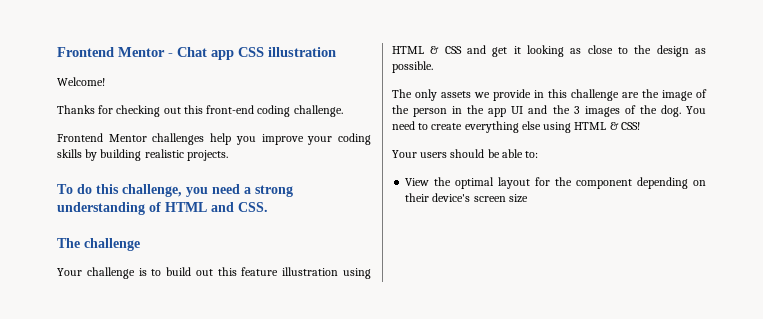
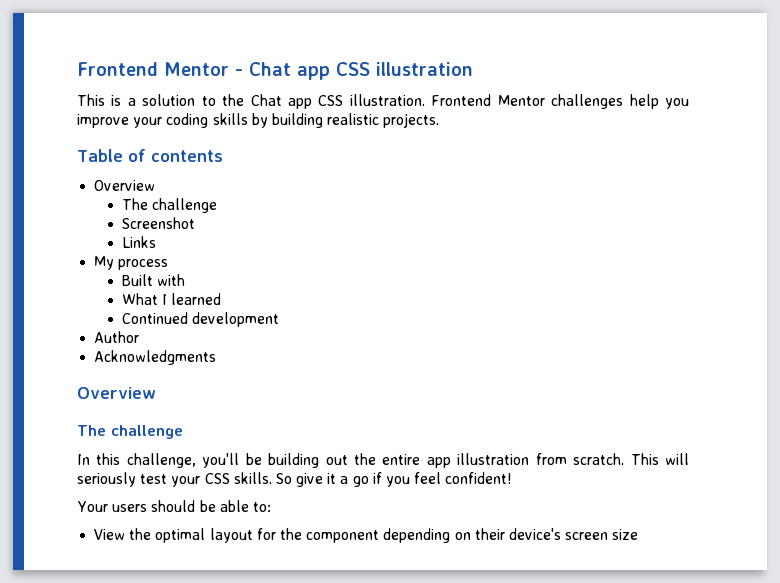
[57,77,105,86] [57,105,343,117] Welcome! // Thanks for checking out this front-end coding challenge. // -> [77,94,425,109] This is a solution to the Chat app CSS illustration.
[57,184,293,197] [57,202,268,215] [57,238,140,251] [57,267,371,279] [392,45,706,57] [392,61,433,73] [392,89,707,101] [392,105,706,117] [392,121,640,133] To do this challenge, you need a strong understanding of HTML and CSS. // The challenge // Your challenge is to build out this feature illustration using HTML & CSS and get it looking as close to the design as possible. // The only assets we provide in this challenge are the image of the person in the app UI and the 3 images of the dog. You need to create everything else using HTML & CSS! -> [77,149,223,162] [94,180,156,191] [122,198,218,213] [122,217,196,229] [122,236,157,248] [94,256,169,270] [122,274,186,286] [122,293,222,305] [122,312,280,327] [94,331,140,343] [94,350,217,365] [77,387,156,399] [77,425,183,439] [77,453,690,468] [77,472,512,487] Table of contents // Overview // The challenge // Screenshot // Links // My process // Built with // What I learned // Continued development // Author // Acknowledgments // Overview // The challenge // In this challenge, you'll be building out the entire app illustration from scratch. This will seriously test your CSS skills. So give it a go if you feel confident!

